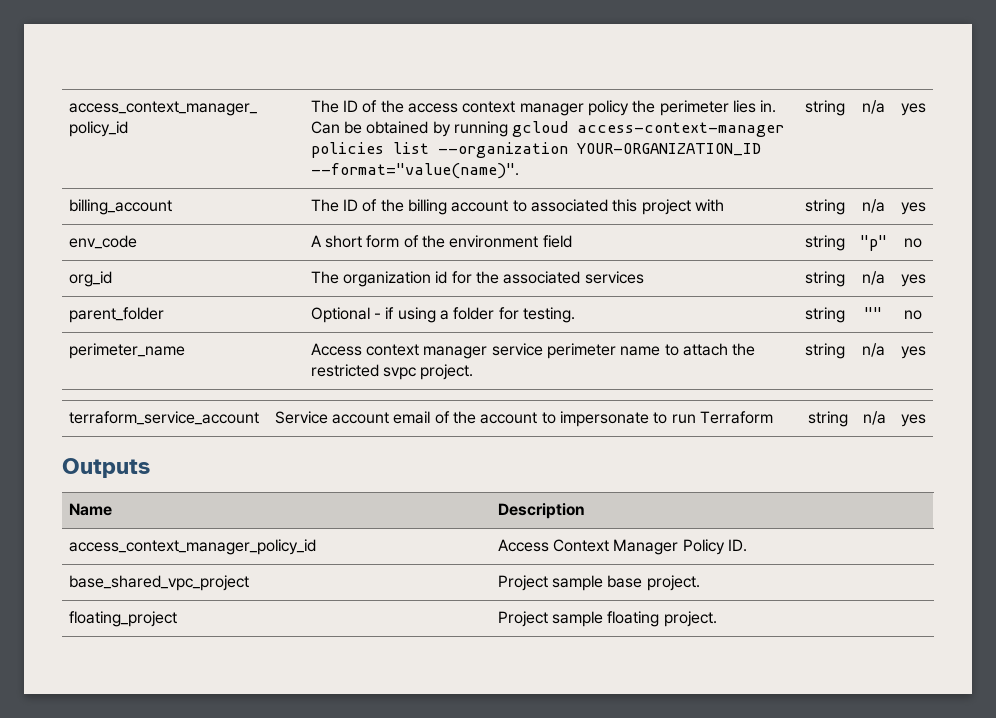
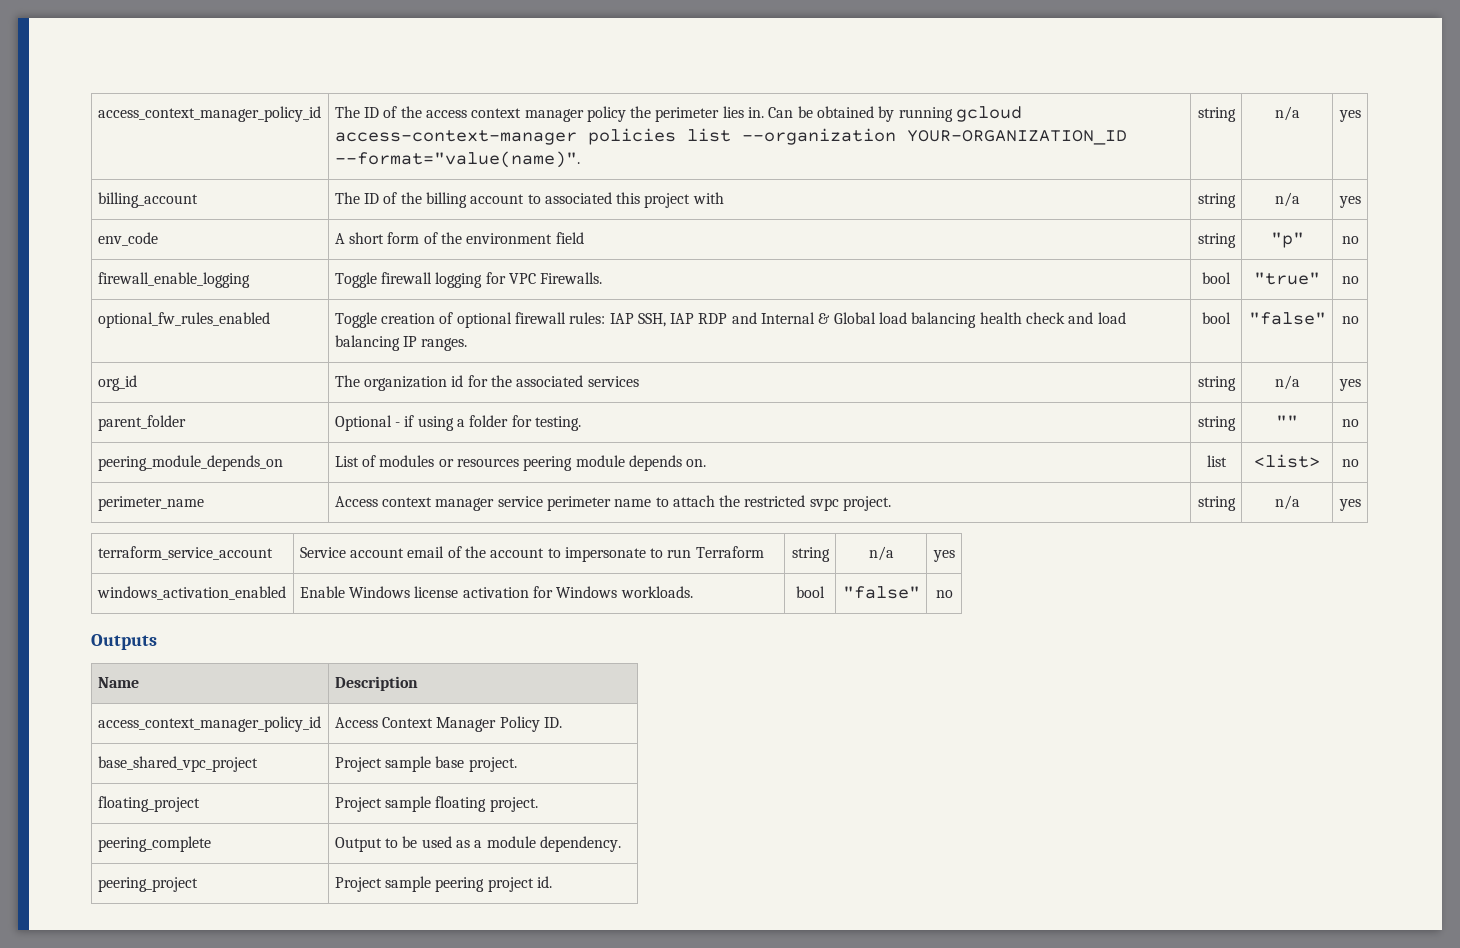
(922, 243) none -> [97,272,250,288] [334,272,603,288] [1202,272,1231,284] [1254,272,1320,285] [1341,276,1359,284] [97,312,270,328] [334,312,1126,328] [334,335,468,351] [1202,312,1231,324] [1248,312,1326,325] [1341,316,1359,324] // firewall_enable_logging | Toggle firewall logging for VPC Firewalls. | bool | "true" | no // optional_fw_rules_enabled | Toggle creation of optional firewall rules: IAP SSH, IAP RDP and Internal & Global load balancing health check and load balancing IP ranges. | bool | "false" | no
(922, 315) none -> [97,455,283,471] [334,455,707,471] [1206,455,1227,467] [1254,454,1320,468] [1341,459,1359,467] // peering_module_depends_on | List of modules or resources peering module depends on. | list | <list> | no
(926, 420) none -> [96,586,286,600] [299,586,693,598] [796,586,825,598] [842,586,920,599] [935,590,953,598] // windows_activation_enabled | Enable Windows license activation for Windows workloads. | bool | "false" | no
(717, 619) none -> [97,836,211,852] [334,836,621,852] [97,877,198,892] [334,876,552,892] // peering_complete | Output to be used as a module dependency. // peering_project | Project sample peering project id.

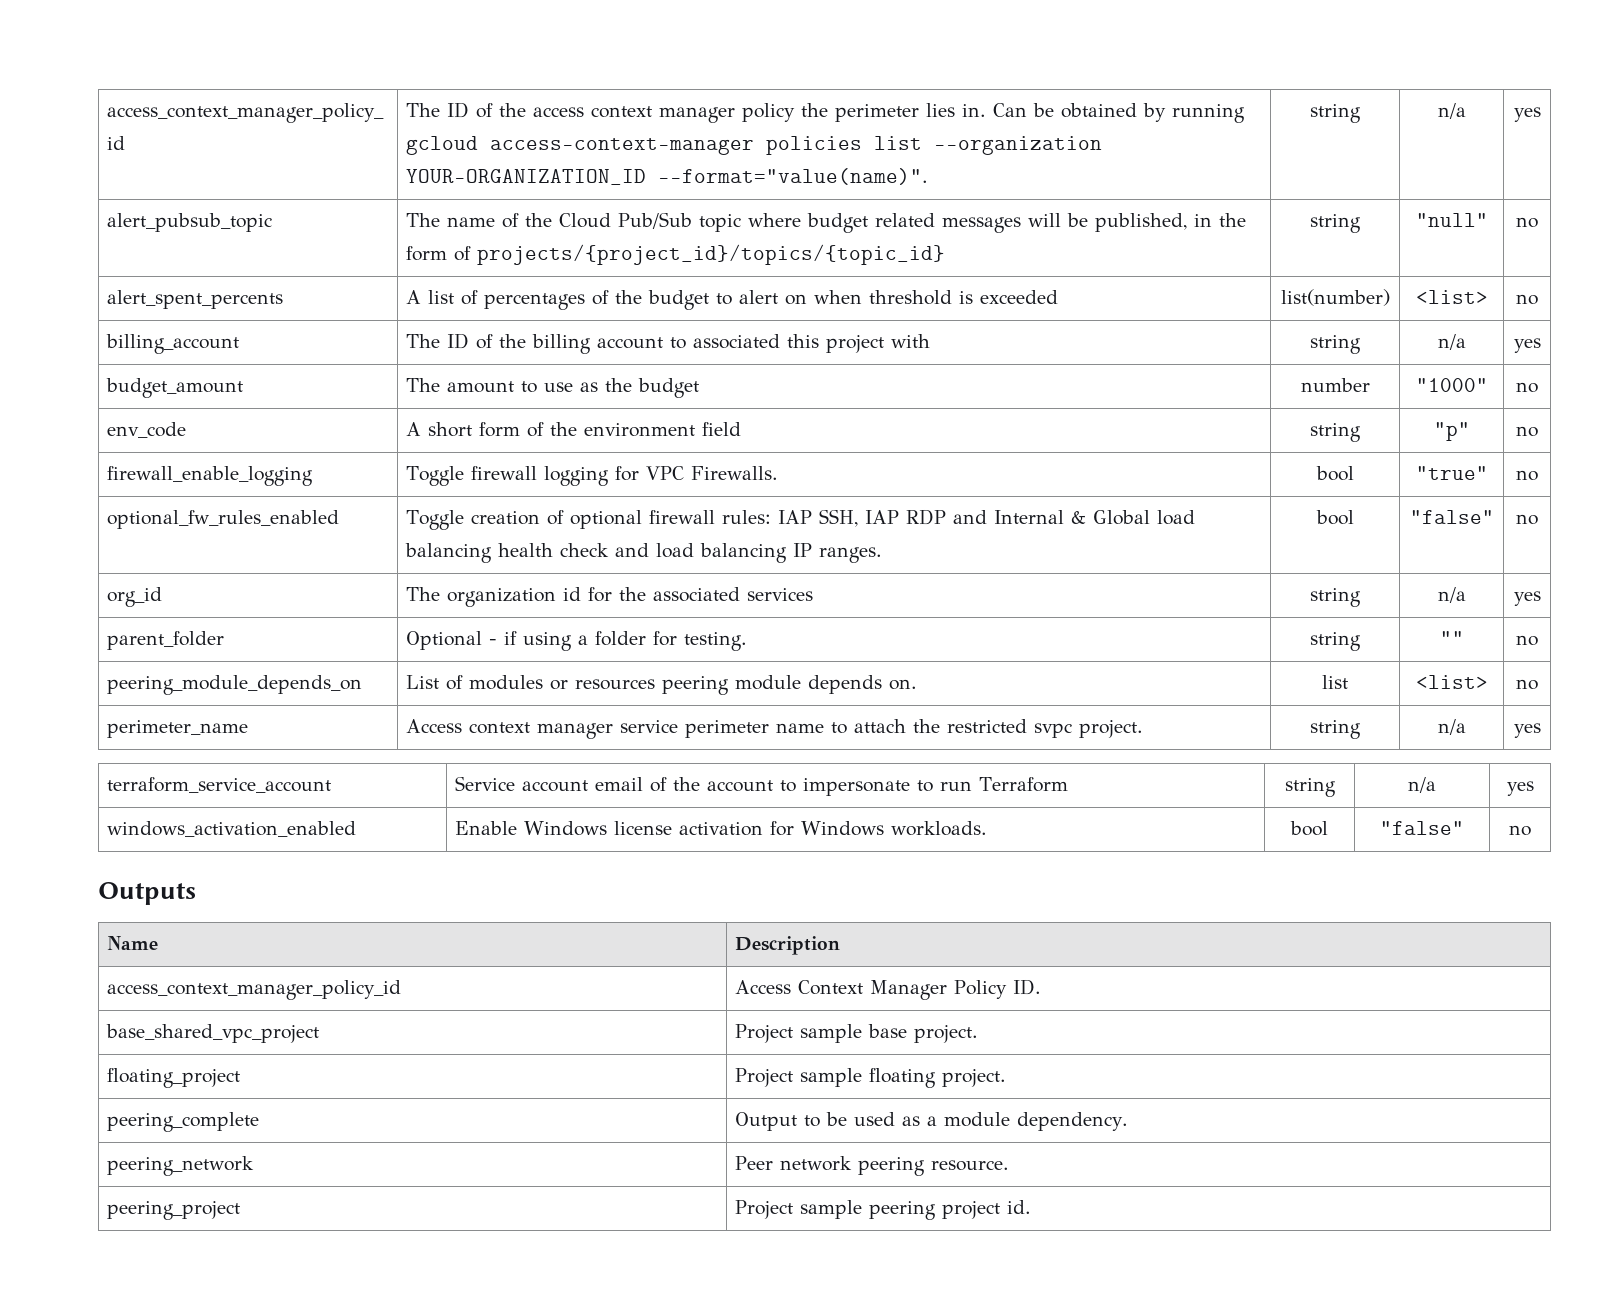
(1361, 116) none -> [107,213,273,232] [406,212,1247,233] [406,244,946,265] [1310,214,1361,233] [1415,213,1488,227] [1516,217,1538,228] [107,290,284,309] [406,290,1059,310] [1280,289,1390,306] [1415,290,1488,304] [1516,294,1538,305] // alert_pubsub_topic | The name of the Cloud Pub/Sub topic where budget related messages will be published, in the form of projects/{project_id}/topics/{topic_id} | string | "null" | no // alert_spent_percents | A list of percentages of the budget to alert on when threshold is exceeded | list(number) | <list> | no
(1361, 202) none -> [106,378,244,398] [406,378,700,398] [1300,378,1370,392] [1415,378,1488,392] [1516,382,1538,393] // budget_amount | The amount to use as the budget | number | "1000" | no
(621, 844) none -> [107,1156,255,1176] [735,1156,1010,1176] // peering_network | Peer network peering resource.

